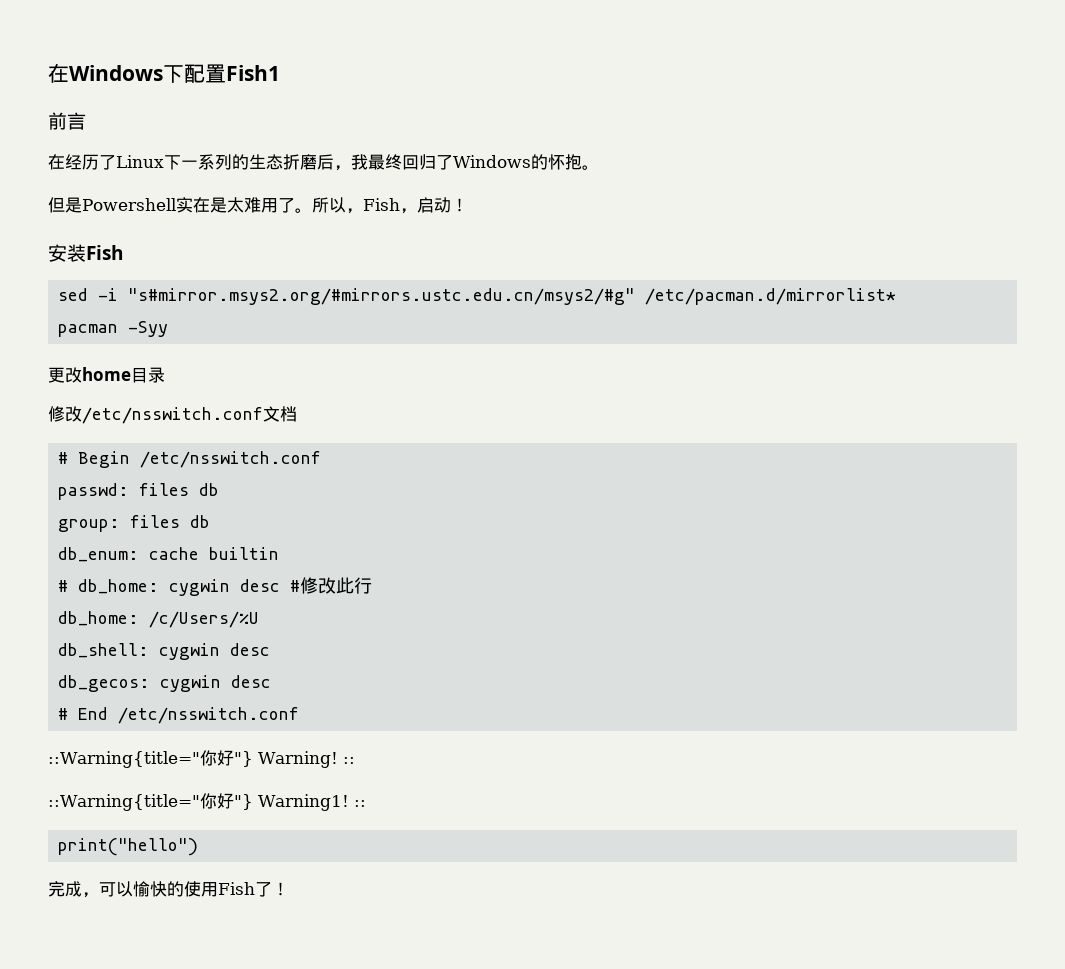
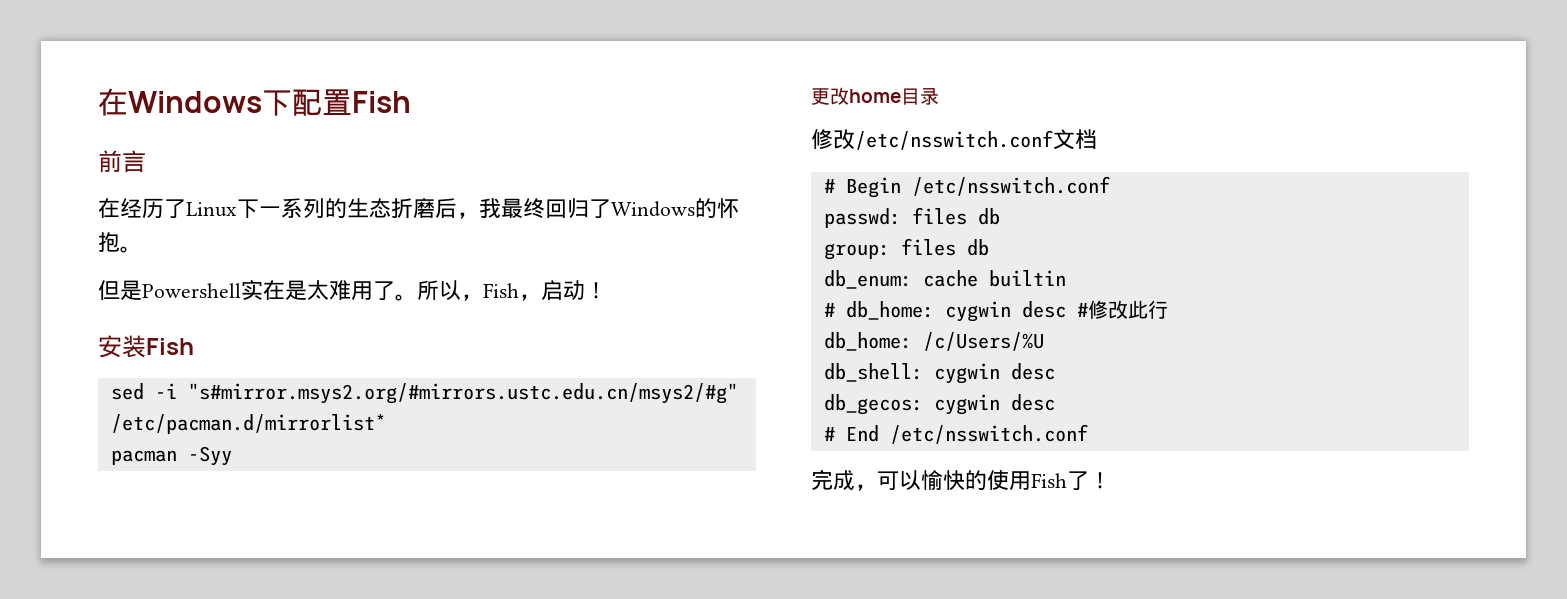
[226,65,280,81] Fish1 -> [352,91,411,113] Fish
[48,750,355,768] [48,793,366,811] [58,838,199,856] // ::Warning{title="你好"} Warning! :: // ::Warning{title="你好"} Warning1! :: // print("hello") -> (1088, 434) none

